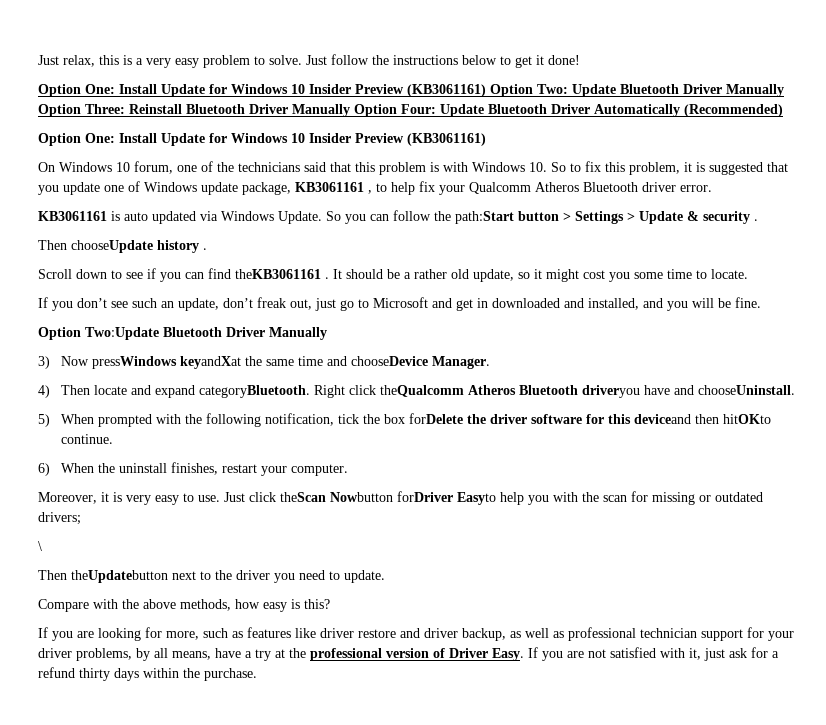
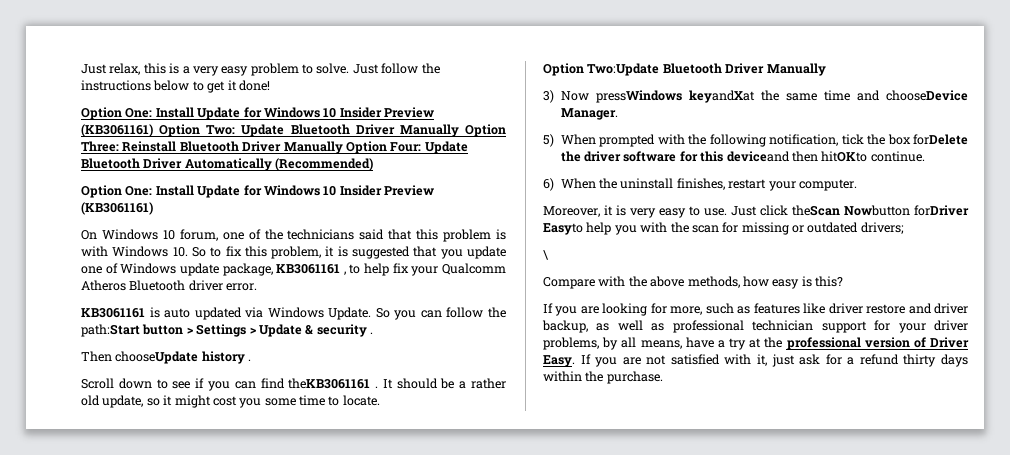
[38,297,761,311] // If you don’t see such an update, don’t freak out, just go to Microsoft and get in downloaded and installed, and you will be fine. -> (380, 400) none
[38,385,796,398] // 4) Then locate and expand categoryBluetooth. Right click theQualcomm Atheros Bluetooth driveryou have and chooseUninstall. -> (618, 114) none
[38,570,385,583] // Then theUpdatebutton next to the driver you need to update. -> (549, 255) none

